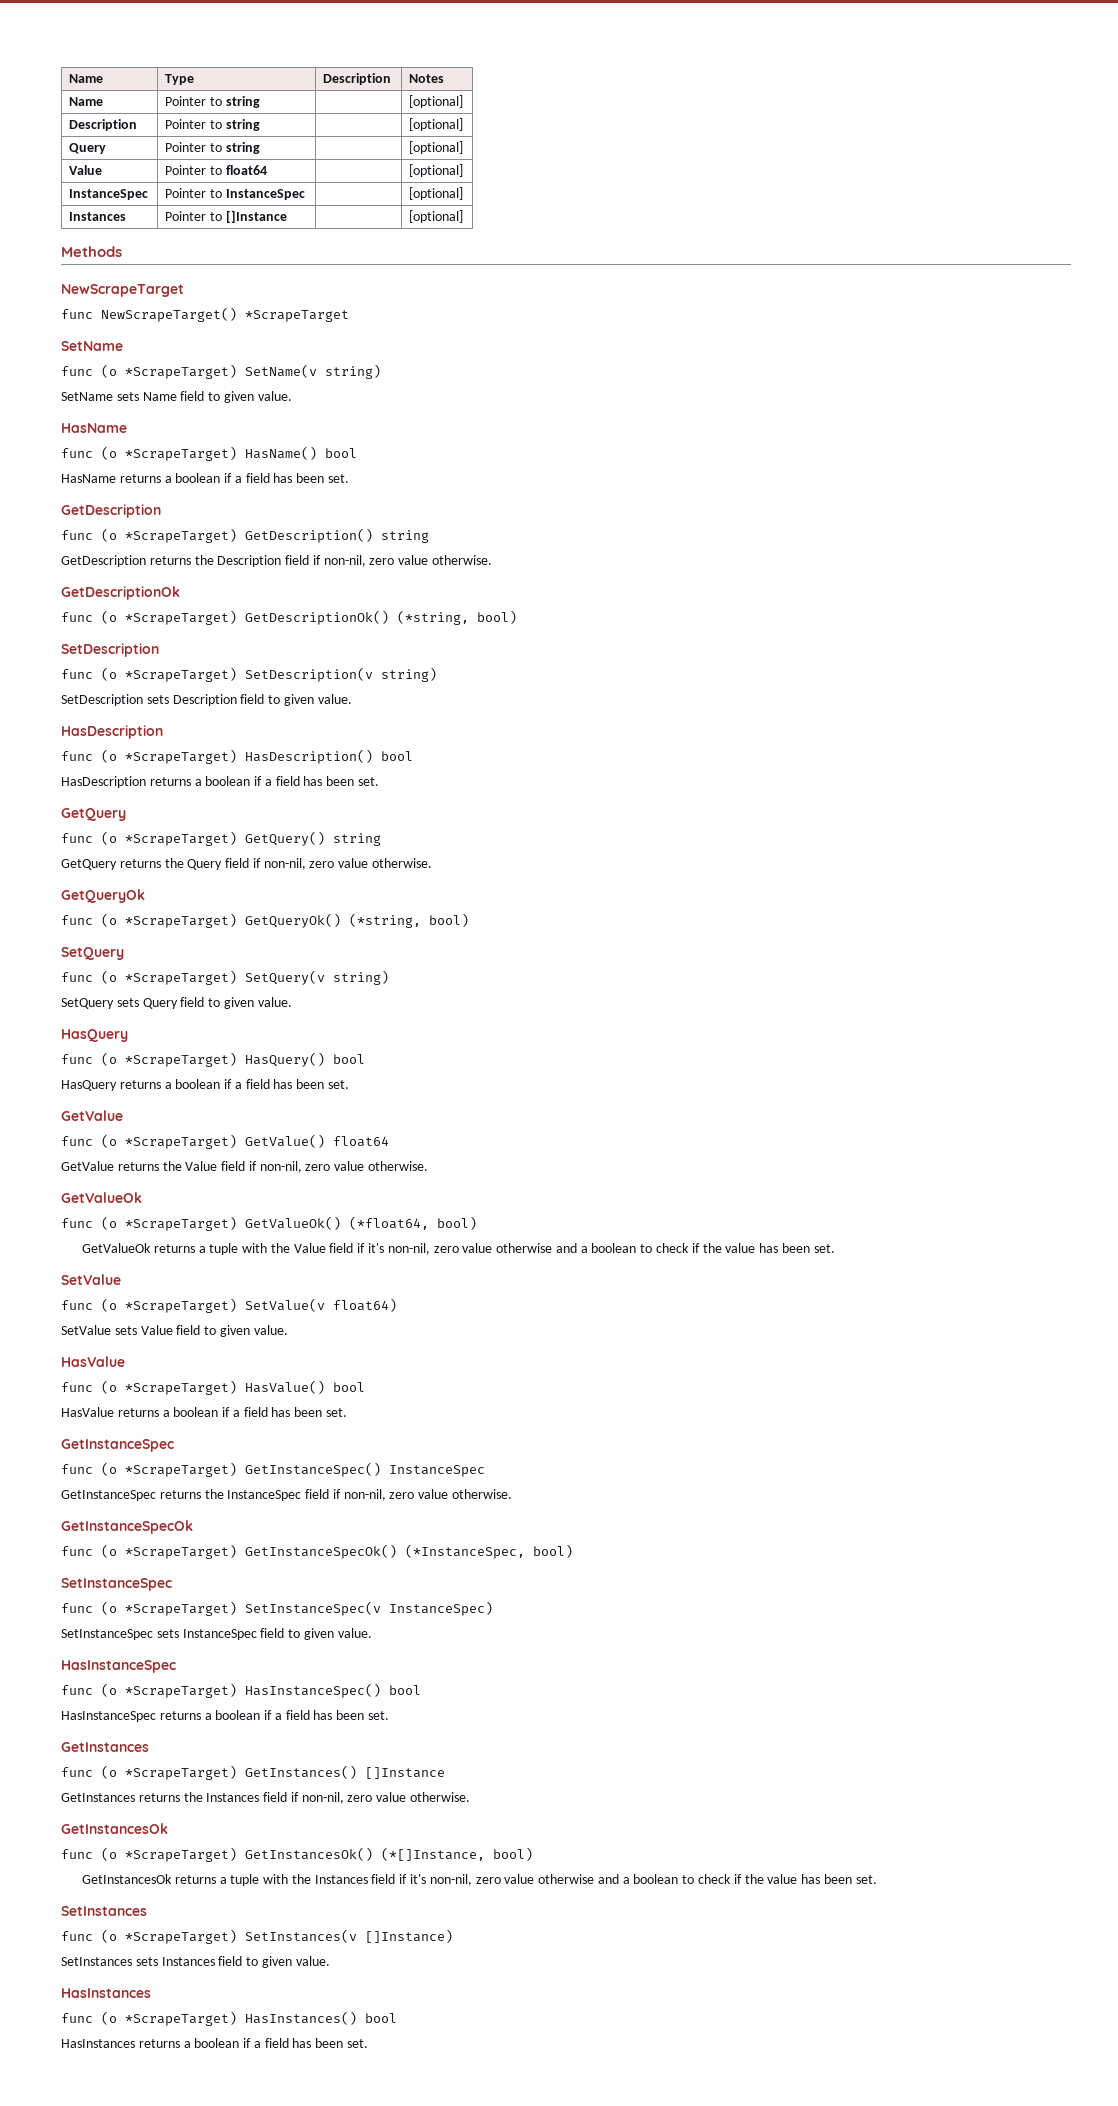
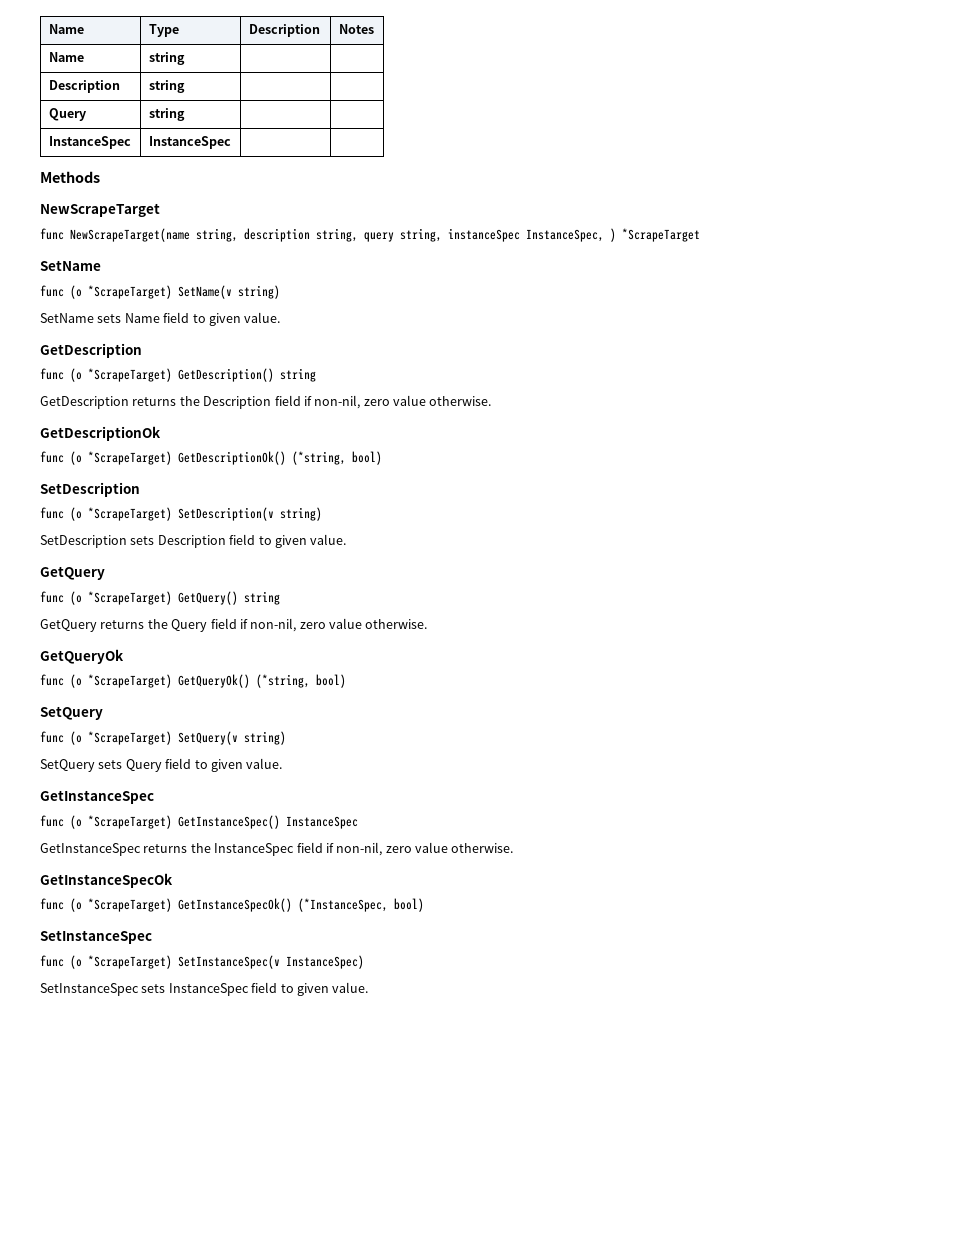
[165,96,260,108] [409,95,464,108] [69,119,138,131] [165,119,260,131] [409,118,464,131] Pointer to string | | [optional] // Description | Pointer to string | | [optional] -> [148,52,185,65] [48,80,120,93] [148,80,185,93] string | | // Description | string | |
[165,142,260,154] [409,141,464,154] [69,165,103,175] [165,165,267,175] [409,164,464,177] [69,189,149,200] [165,188,222,198] Pointer to string | | [optional] // Value | Pointer to float64 | | [optional] // InstanceSpec | Pointer to -> [148,108,185,121] [48,136,131,149] string | | // InstanceSpec |
[409,187,464,200] [69,212,127,221] [165,210,287,223] [409,210,464,223] [61,246,122,257] [61,284,184,297] [61,307,237,322] [optional] // Instances | Pointer to []Instance | | [optional] // Methods // NewScrapeTarget // func NewScrapeTarget() -> [40,171,100,183] [40,203,160,217] [40,228,616,242] // Methods // NewScrapeTarget // func NewScrapeTarget(name string, description string, query string, instanceSpec InstanceSpec, )
[61,423,127,433] [61,446,357,461] [61,473,350,483] // HasName // func (o *ScrapeTarget) HasName() bool // HasName returns a boolean if a field has been set. -> (281, 317) none
[61,725,163,739] [61,749,413,764] [61,776,380,788] // HasDescription // func (o *ScrapeTarget) HasDescription() bool // HasDescription returns a boolean if a field has been set. -> (347, 539) none
[61,1029,128,1042] [61,1052,365,1067] [61,1079,350,1091] [61,1110,123,1121] [61,1134,389,1149] [61,1161,429,1173] [61,1192,142,1203] [61,1216,477,1231] [81,1243,835,1255] [61,1274,121,1285] [61,1298,397,1313] [61,1325,288,1337] [61,1356,125,1367] [61,1380,365,1395] [61,1407,348,1417] // HasQuery // func (o *ScrapeTarget) HasQuery() bool // HasQuery returns a boolean if a field has been set. // GetValue // func (o *ScrapeTarget) GetValue() float64 // GetValue returns the Value field if non-nil, zero value otherwise. // GetValueOk // func (o *ScrapeTarget) GetValueOk() (*float64, bool) // GetValueOk returns a tuple with the Value field if it's non-nil, zero value otherwise and a boolean to check if the value has been set. // SetValue // func (o *ScrapeTarget) SetValue(v float64) // SetValue sets Value field to given value. // HasValue // func (o *ScrapeTarget) HasValue() bool // HasValue returns a boolean if a field has been set. -> (283, 763) none
[61,1660,176,1673] [61,1683,421,1698] [61,1710,390,1722] [61,1742,149,1752] [61,1765,445,1780] [61,1792,471,1804] [61,1823,168,1834] [61,1847,533,1862] [81,1874,877,1886] [61,1906,147,1916] [61,1929,453,1944] [61,1956,330,1968] [61,1988,151,1998] [61,2011,397,2026] [61,2038,369,2048] // HasInstanceSpec // func (o *ScrapeTarget) HasInstanceSpec() bool // HasInstanceSpec returns a boolean if a field has been set. // GetInstances // func (o *ScrapeTarget) GetInstances() []Instance // GetInstances returns the Instances field if non-nil, zero value otherwise. // GetInstancesOk // func (o *ScrapeTarget) GetInstancesOk() (*[]Instance, bool) // GetInstancesOk returns a tuple with the Instances field if it's non-nil, zero value otherwise and a boolean to check if the value has been set. // SetInstances // func (o *ScrapeTarget) SetInstances(v []Instance) // SetInstances sets Instances field to given value. // HasInstances // func (o *ScrapeTarget) HasInstances() bool // HasInstances returns a boolean if a field has been set. -> (369, 987) none

